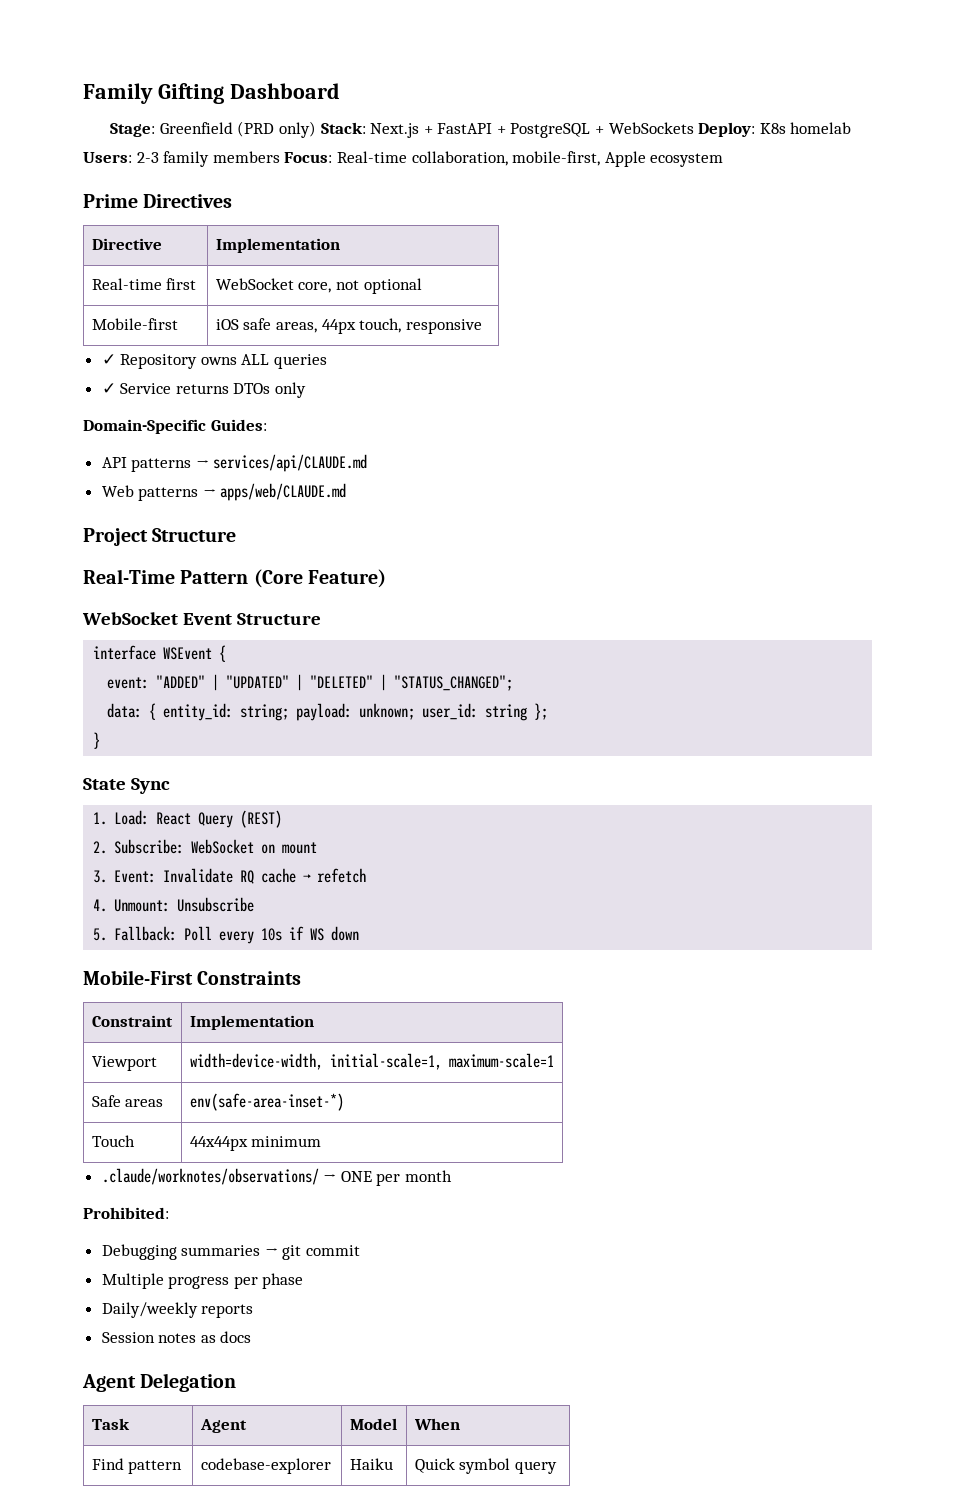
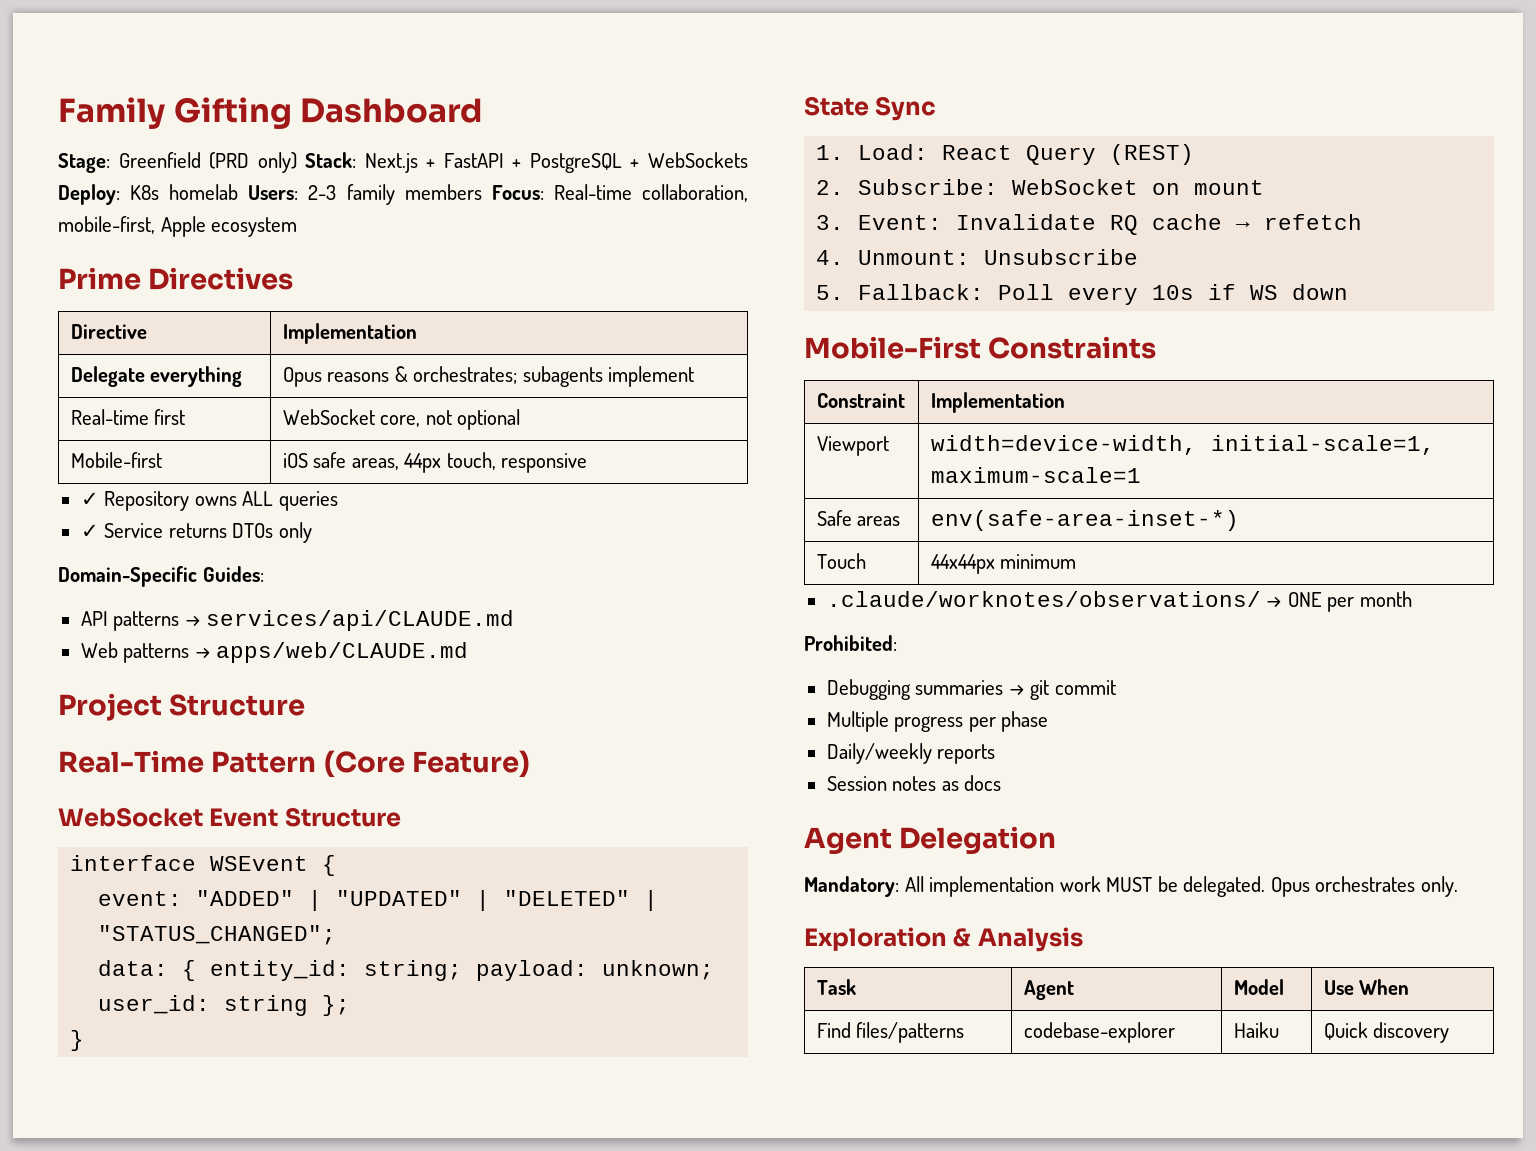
(340, 245) none -> [70,366,243,387] [282,366,695,387] // Delegate everything | Opus reasons & orchestrates; subagents implement
(237, 1382) none -> [804,876,1458,897] [804,927,1083,952] // Mandatory: All implementation work MUST be delegated. Opus orchestrates only. // Exploration & Analysis
(397, 1424) none -> [1323,980,1354,995] Use
[128,1460,183,1474] pattern -> [856,1022,965,1043] files/patterns
[459,1458,558,1474] symbol query -> [1373,1022,1450,1043] discovery

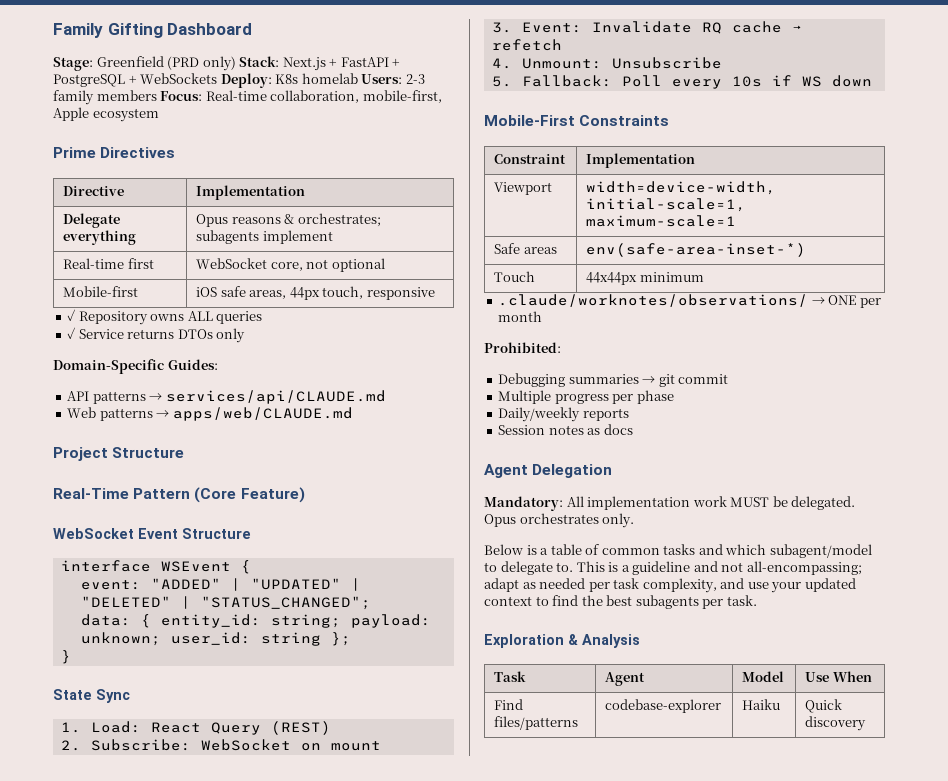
(1458, 886) none -> [484,544,872,558] [484,561,862,575] [484,578,856,593] [484,595,757,609] // Below is a table of common tasks and which subagent/model to delegate to. This is a guideline and not all-encompassing; adapt as needed per task complexity, and use your updated context to find the best subagents per task.

